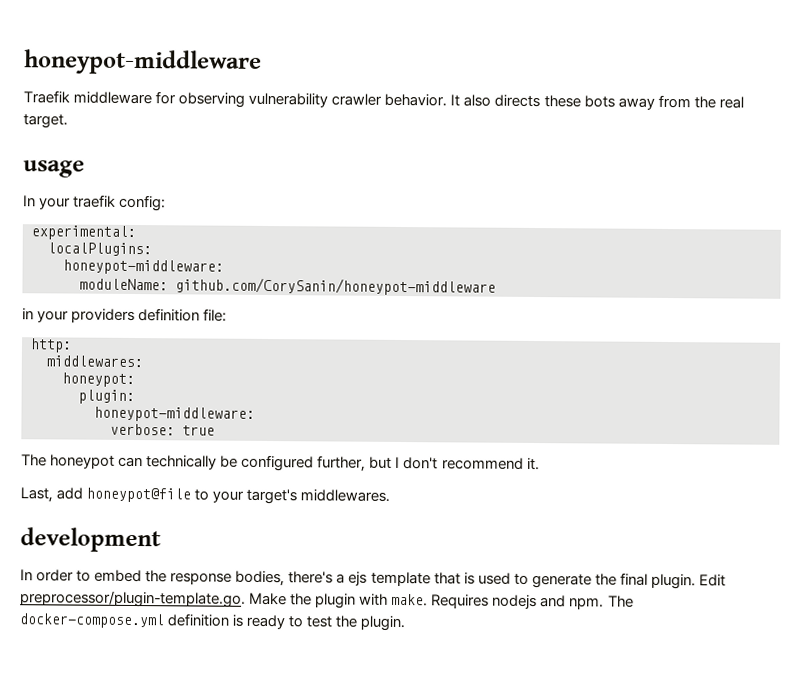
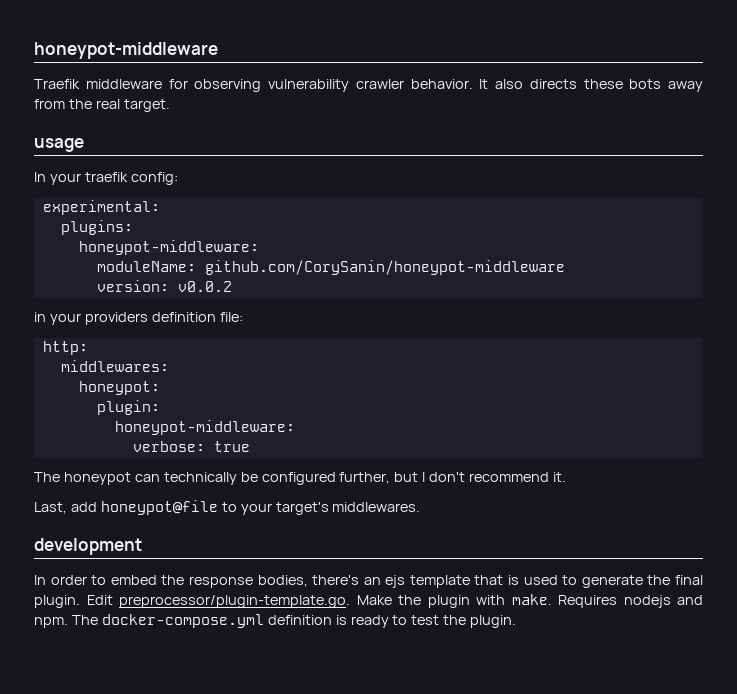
[47,242,152,257] localPlugins: -> [60,220,133,235] plugins:
(496, 286) none -> [96,280,232,292] // version: v0.0.2
[336,573,346,584] a -> [363,577,381,585] an

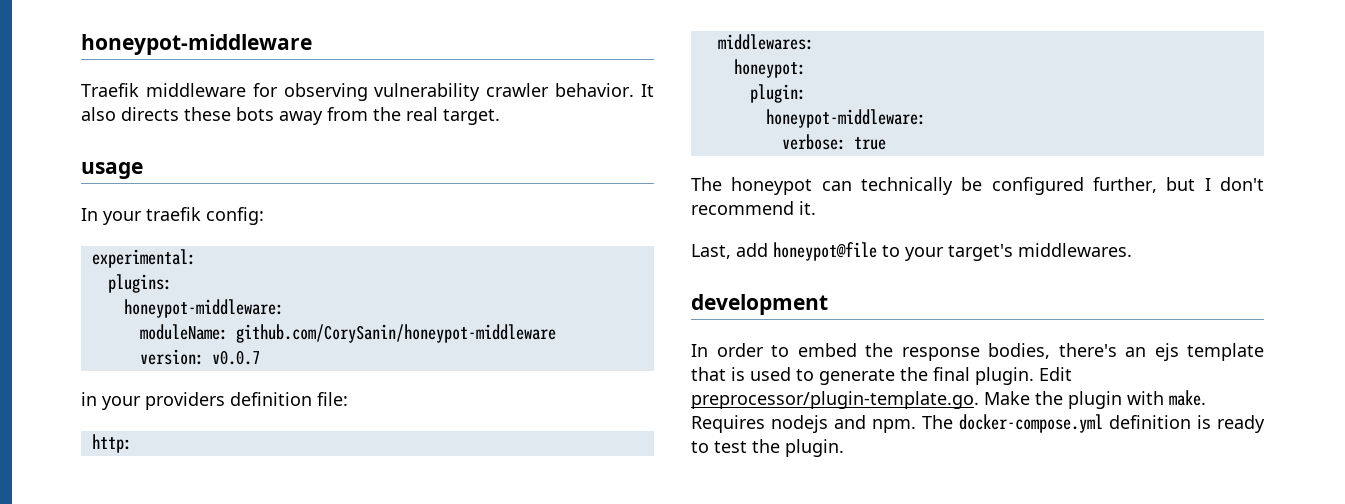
[177,281,232,292] v0.0.2 -> [211,350,260,365] v0.0.7

